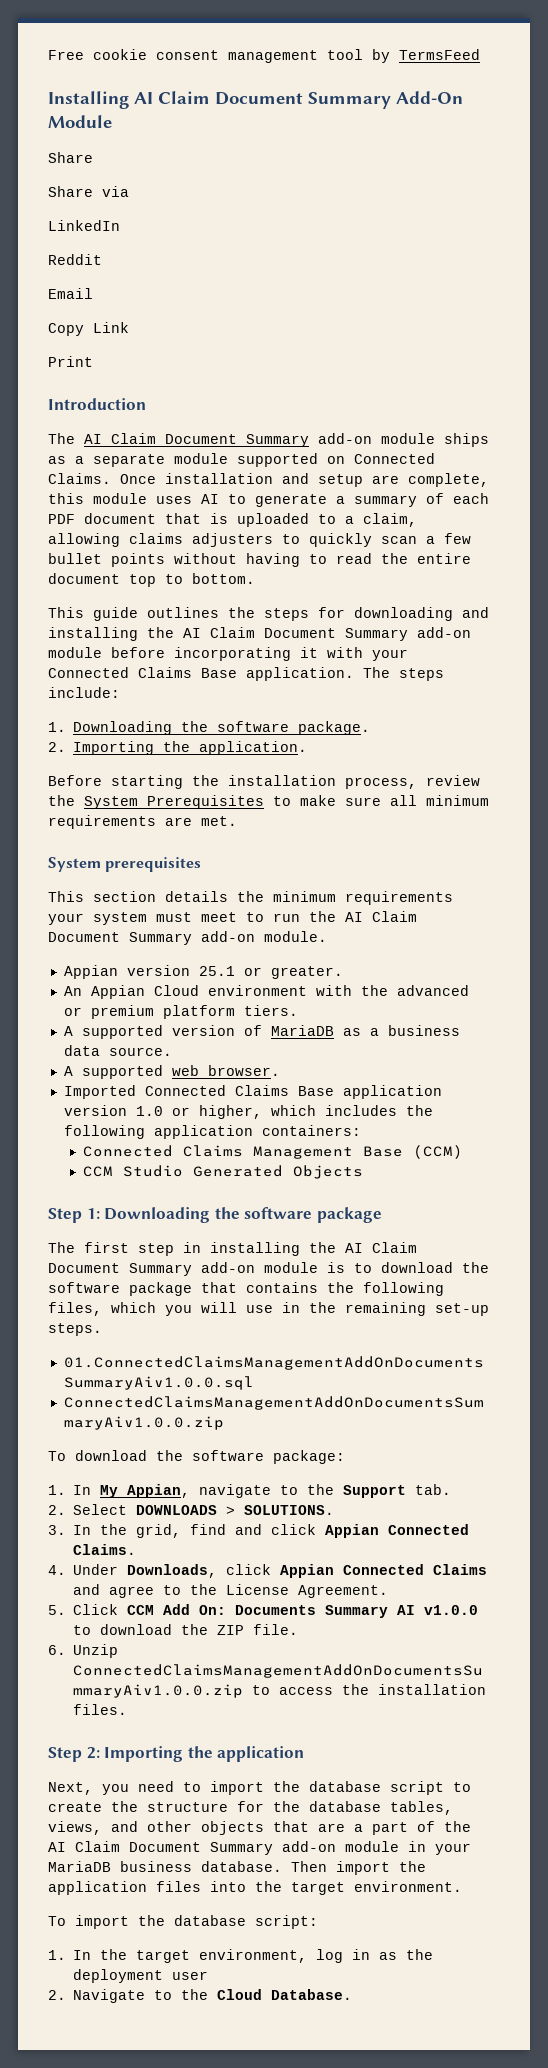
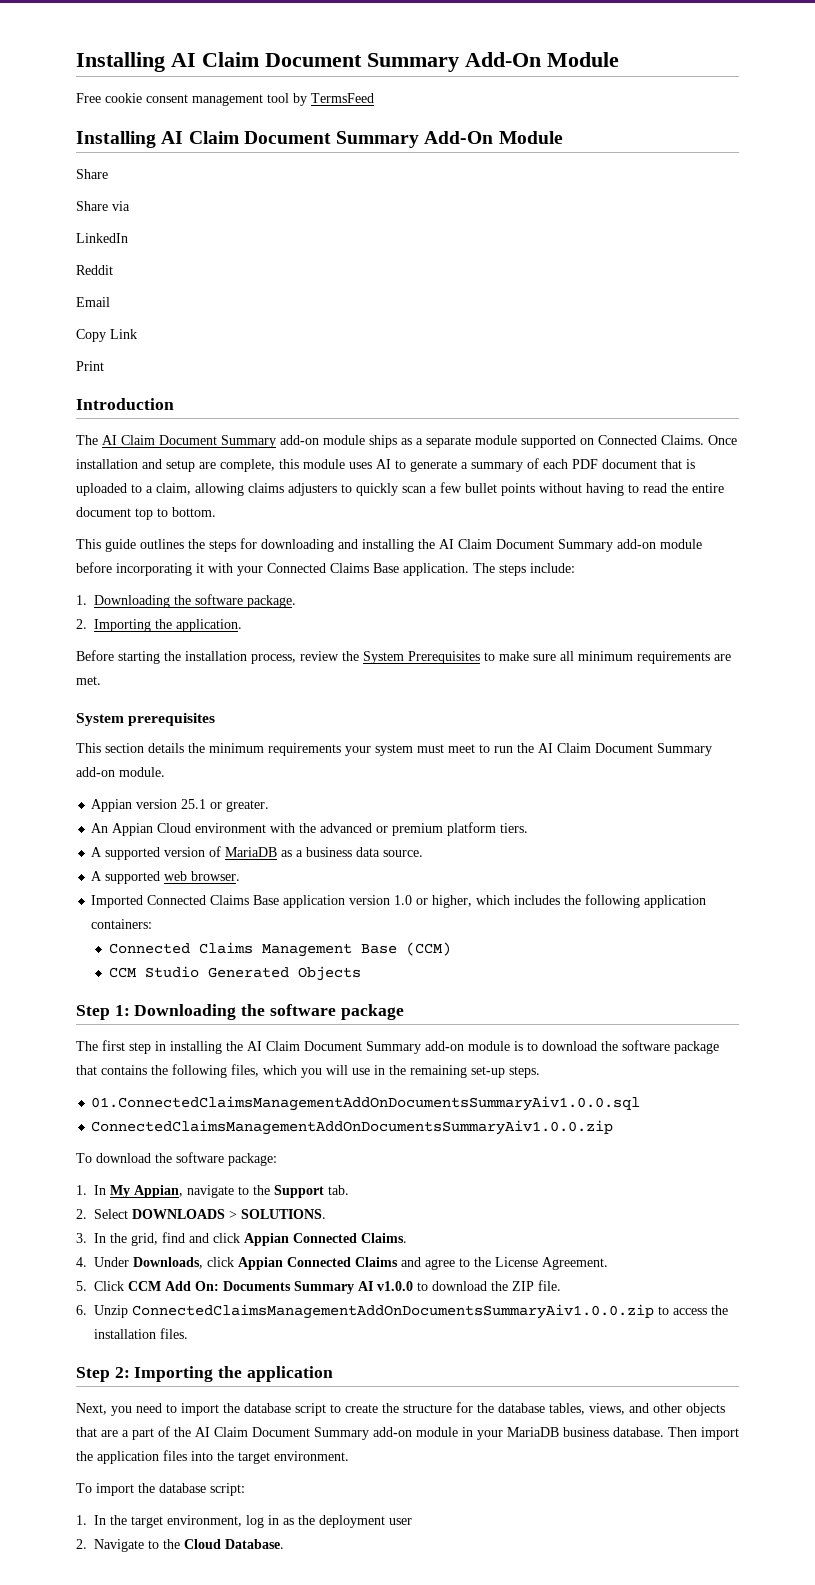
(48, 55) none -> [76,52,619,72] Installing AI Claim Document Summary Add-On Module //

